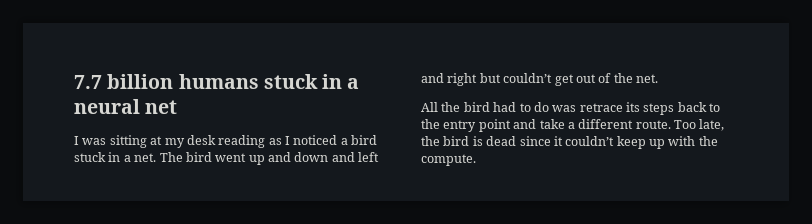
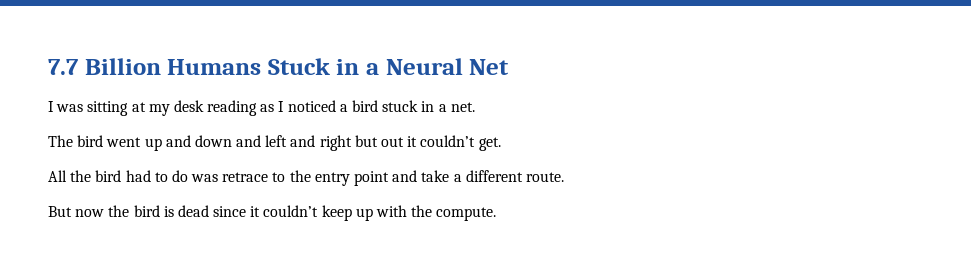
[107,74,360,89] [74,99,178,114] billion humans stuck in a neural net -> [84,58,510,75] Billion Humans Stuck in a Neural Net
(157, 157) none -> (475, 107) //
[503,73,658,86] couldn’t get out of the net. -> [381,135,501,151] out it couldn’t get.
[626,102,707,115] its steps back -> (269, 177) none
[674,119,725,131] Too late, -> [48,206,105,217] // But now

